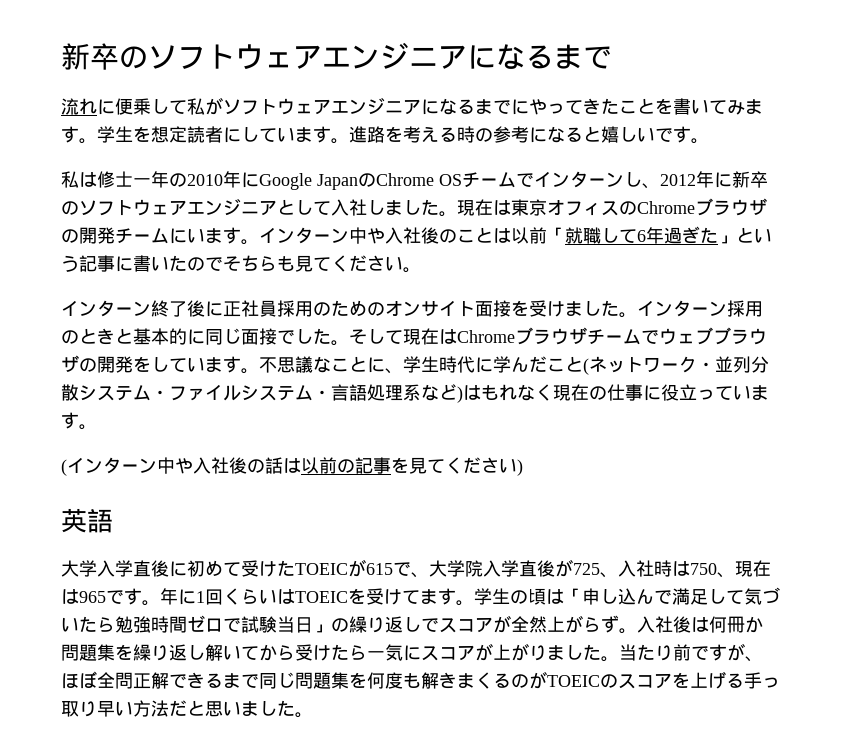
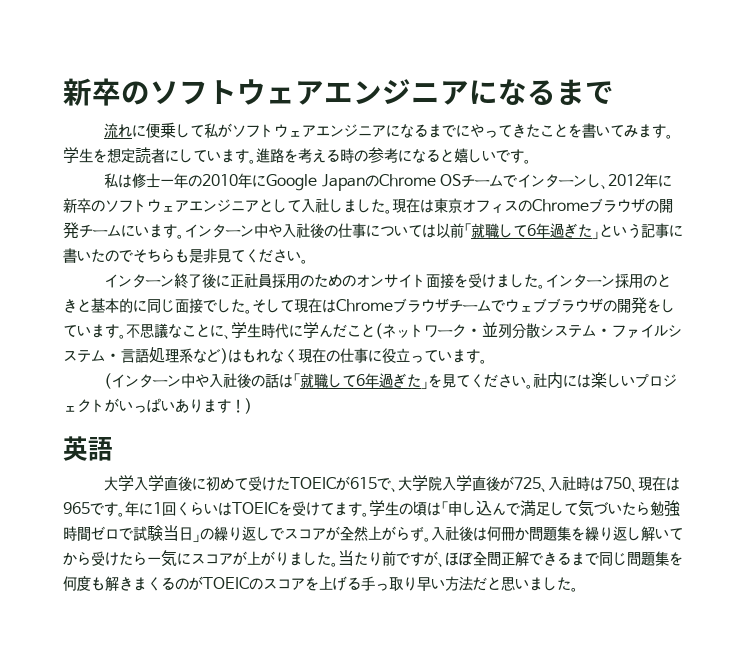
[457,227,493,243] こと -> [338,223,422,238] 仕事について
(295, 263) none -> [189,248,217,264] 是非
[301,457,517,474] 以前の記事を見てください -> [293,372,678,390] [63,398,245,413] 「就職して6年過ぎた」を見てください。社内には楽しいプロジェクトがいっぱいあります！

